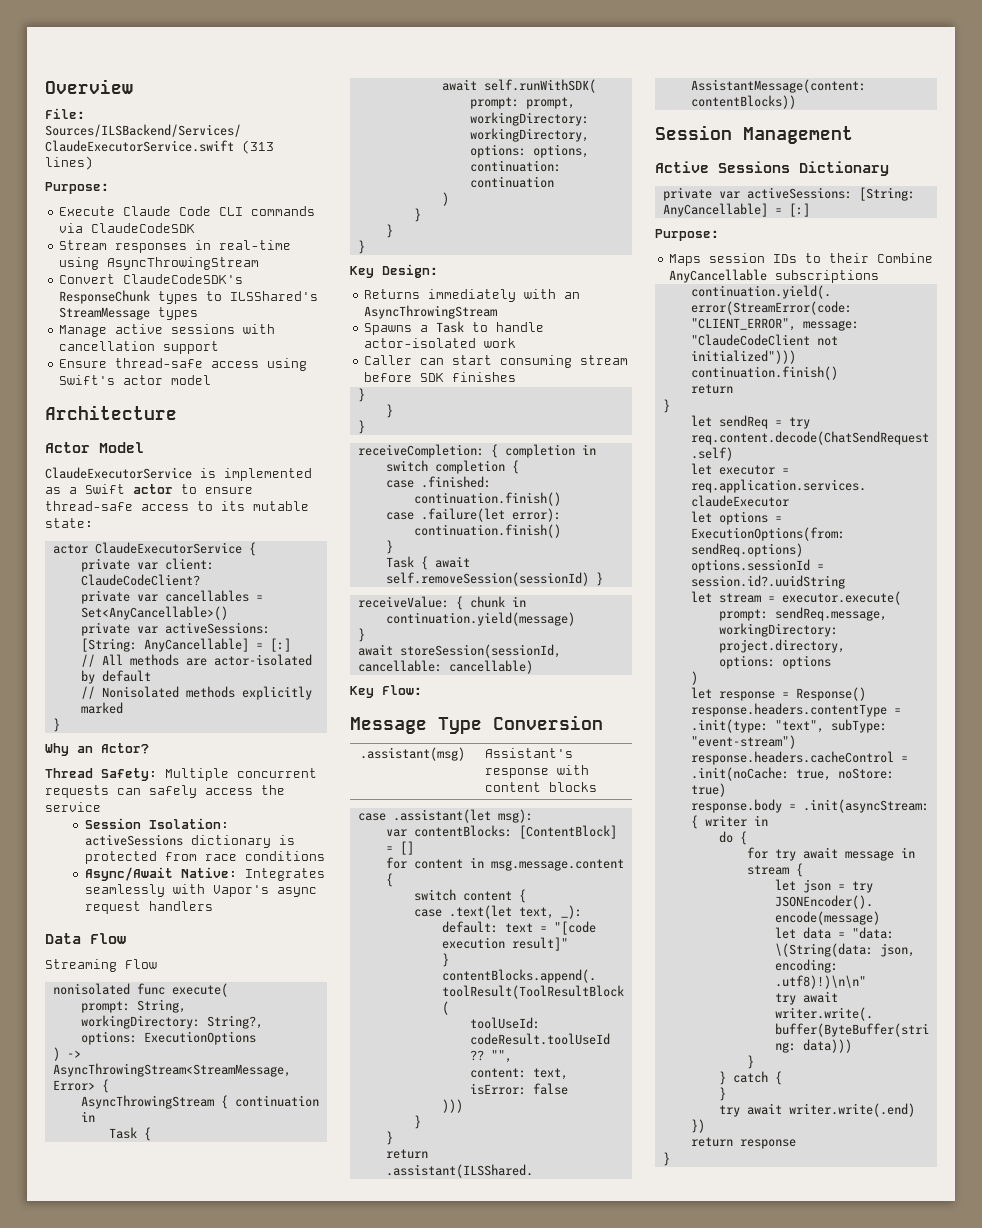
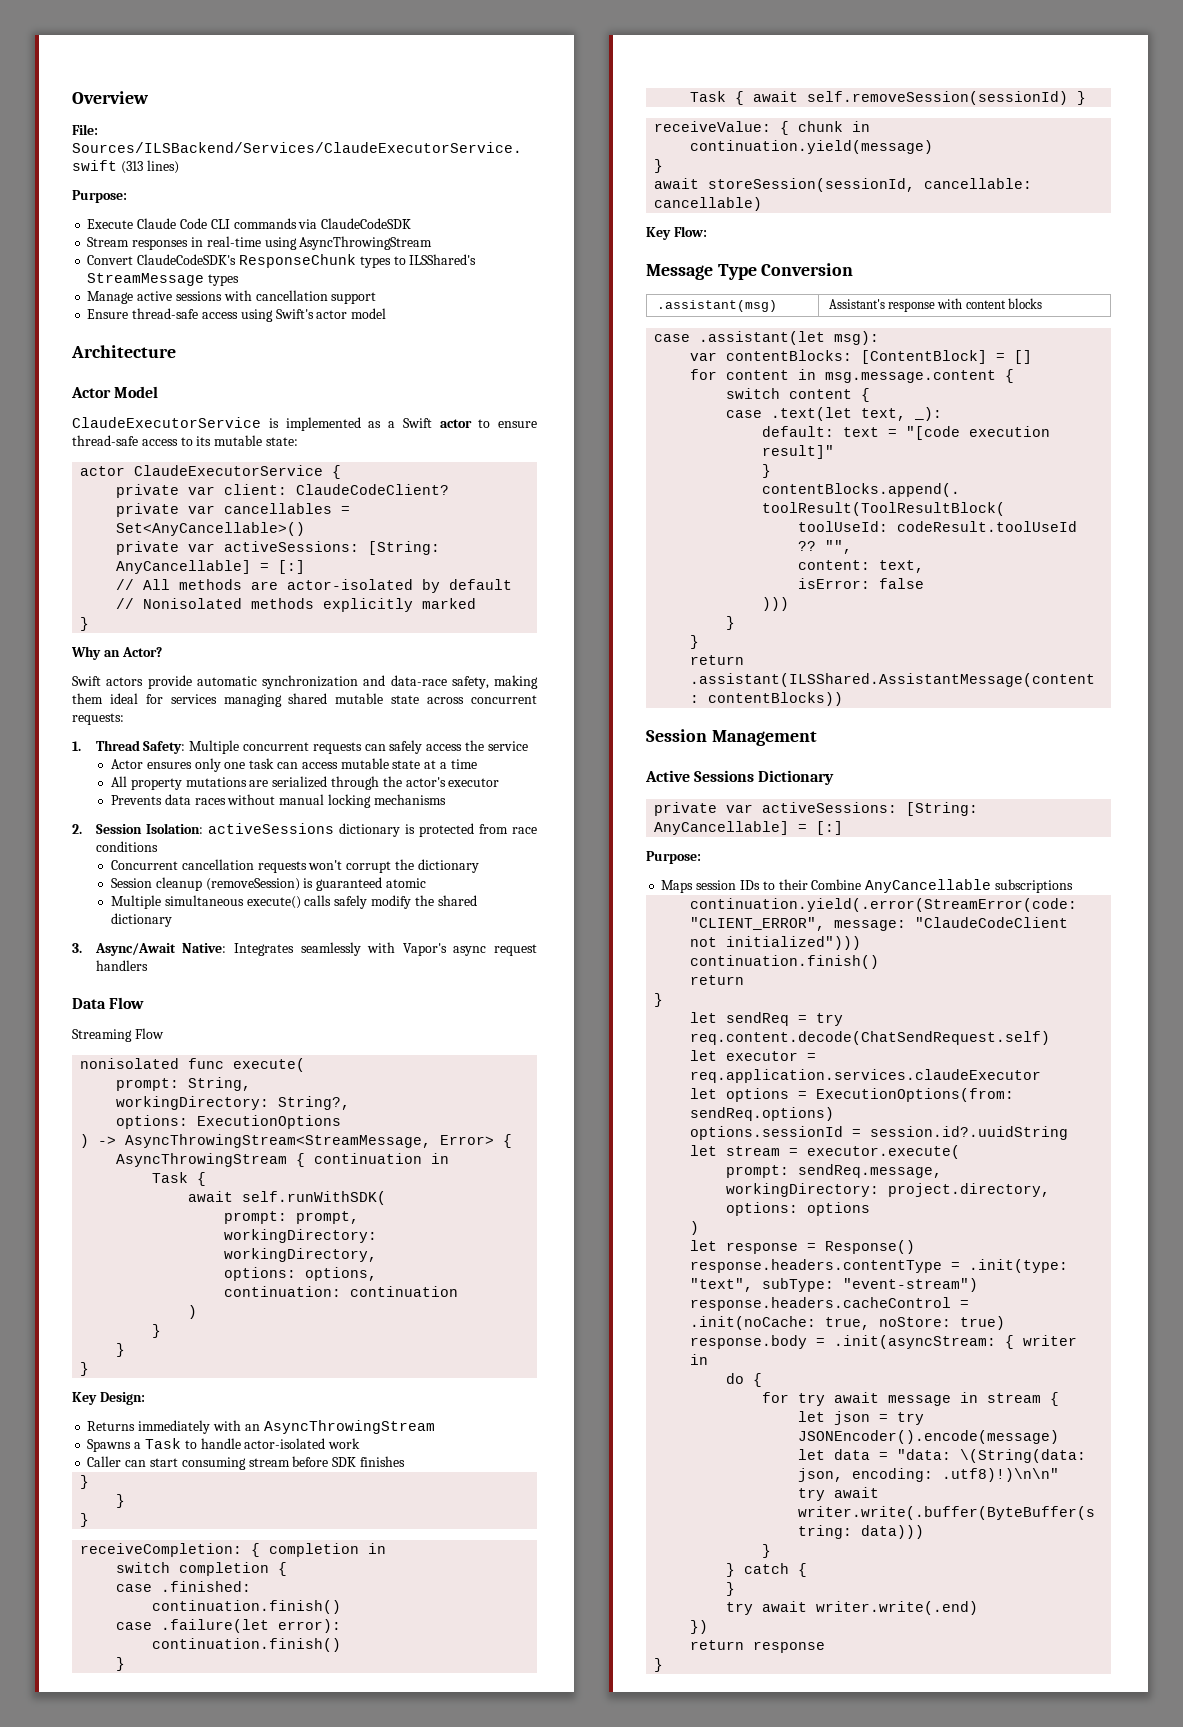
(149, 748) none -> [72,675,538,689] [72,693,537,707] [72,713,124,725] [72,741,81,751] Swift actors provide automatic synchronization and data-race safety, making them ideal for services managing shared mutable state across concurrent requests: // 1.
(101, 807) none -> [111,758,477,772] [111,776,500,790] [111,794,446,808] [72,824,82,834] Actor ensures only one task can access mutable state at a time // All property mutations are serialized through the actor's executor // Prevents data races without manual locking mechanisms // 2.
(326, 856) none -> [111,859,479,873] [111,877,426,891] [111,895,477,909] [111,913,173,927] [72,943,82,953] Concurrent cancellation requests won't corrupt the dictionary // Session cleanup (removeSession) is guaranteed atomic // Multiple simultaneous execute() calls safely modify the shared dictionary // 3.

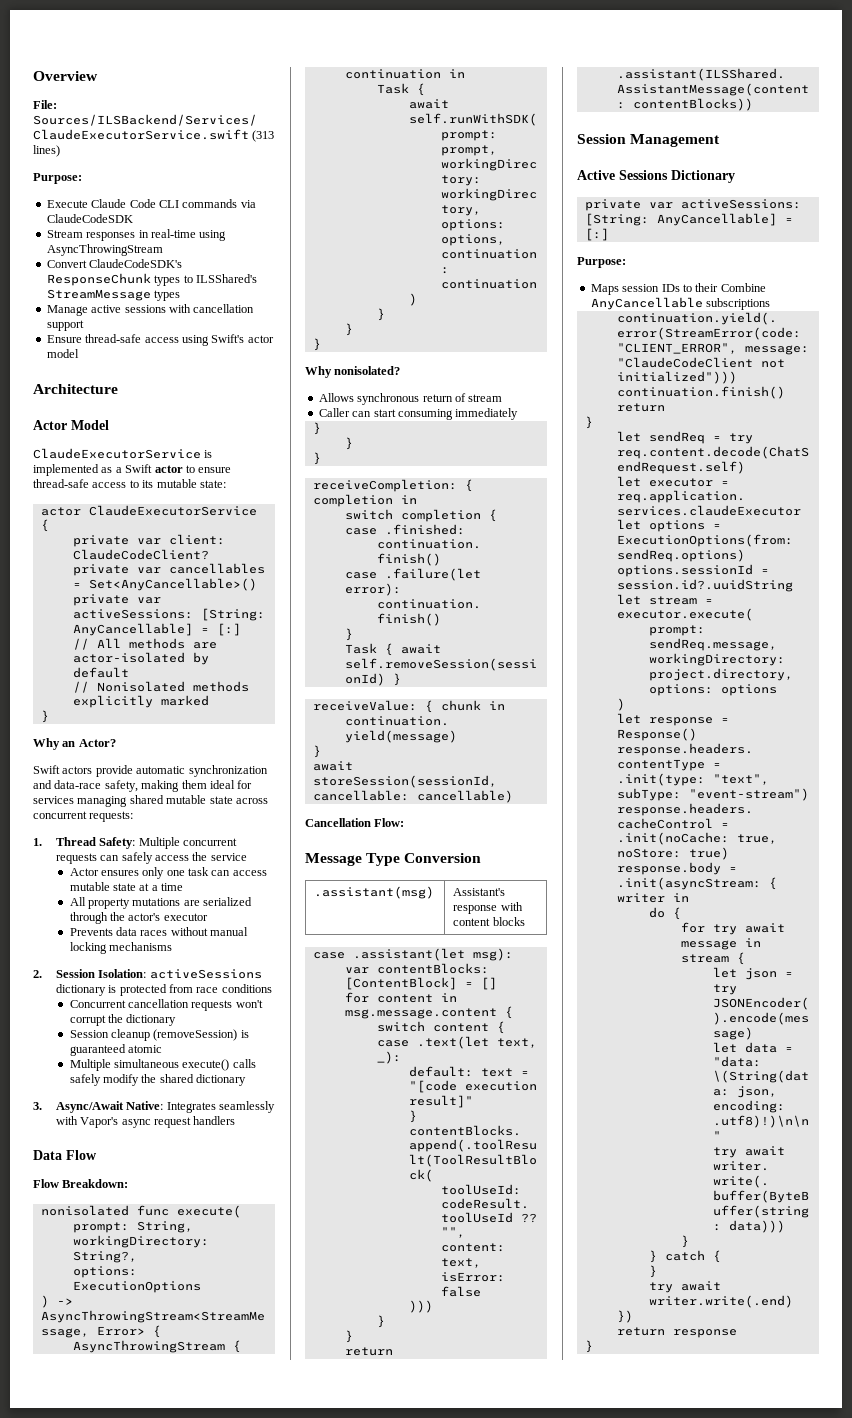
[72,1028,164,1042] Streaming Flow -> [33,1179,129,1188] Flow Breakdown:
[72,1392,145,1405] [87,1420,435,1434] [87,1438,361,1452] Key Design: // Returns immediately with an AsyncThrowingStream // Spawns a Task to handle actor-isolated work -> [305,366,401,378] [318,393,503,405] Why nonisolated? // Allows synchronous return of stream
[248,1456,405,1467] stream before SDK finishes -> [455,408,519,420] immediately
[646,227,671,240] Key -> [305,818,371,827] Cancellation

